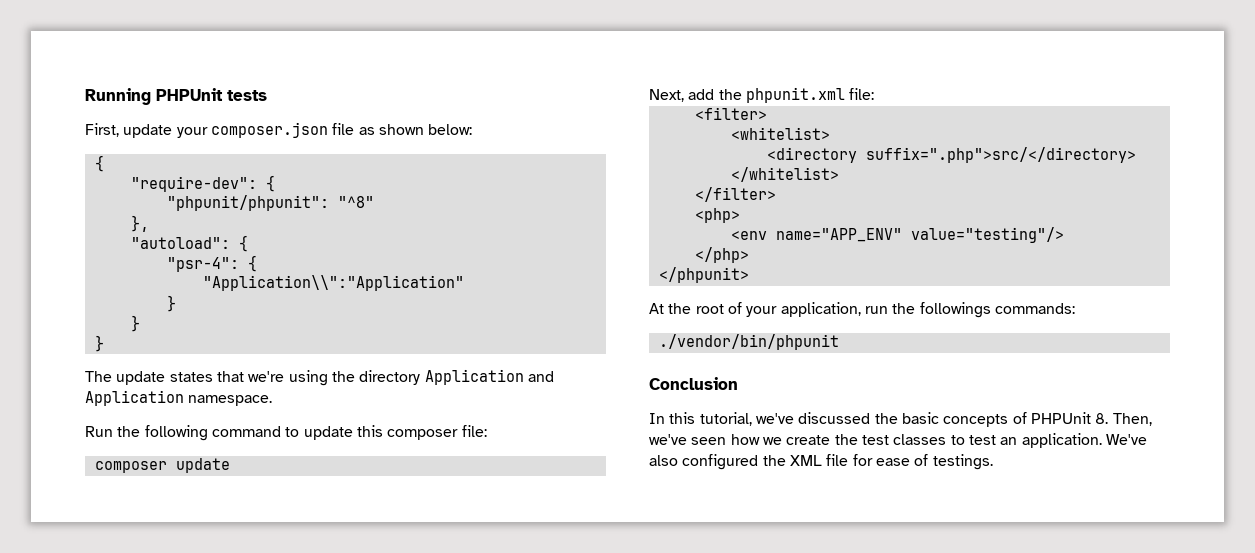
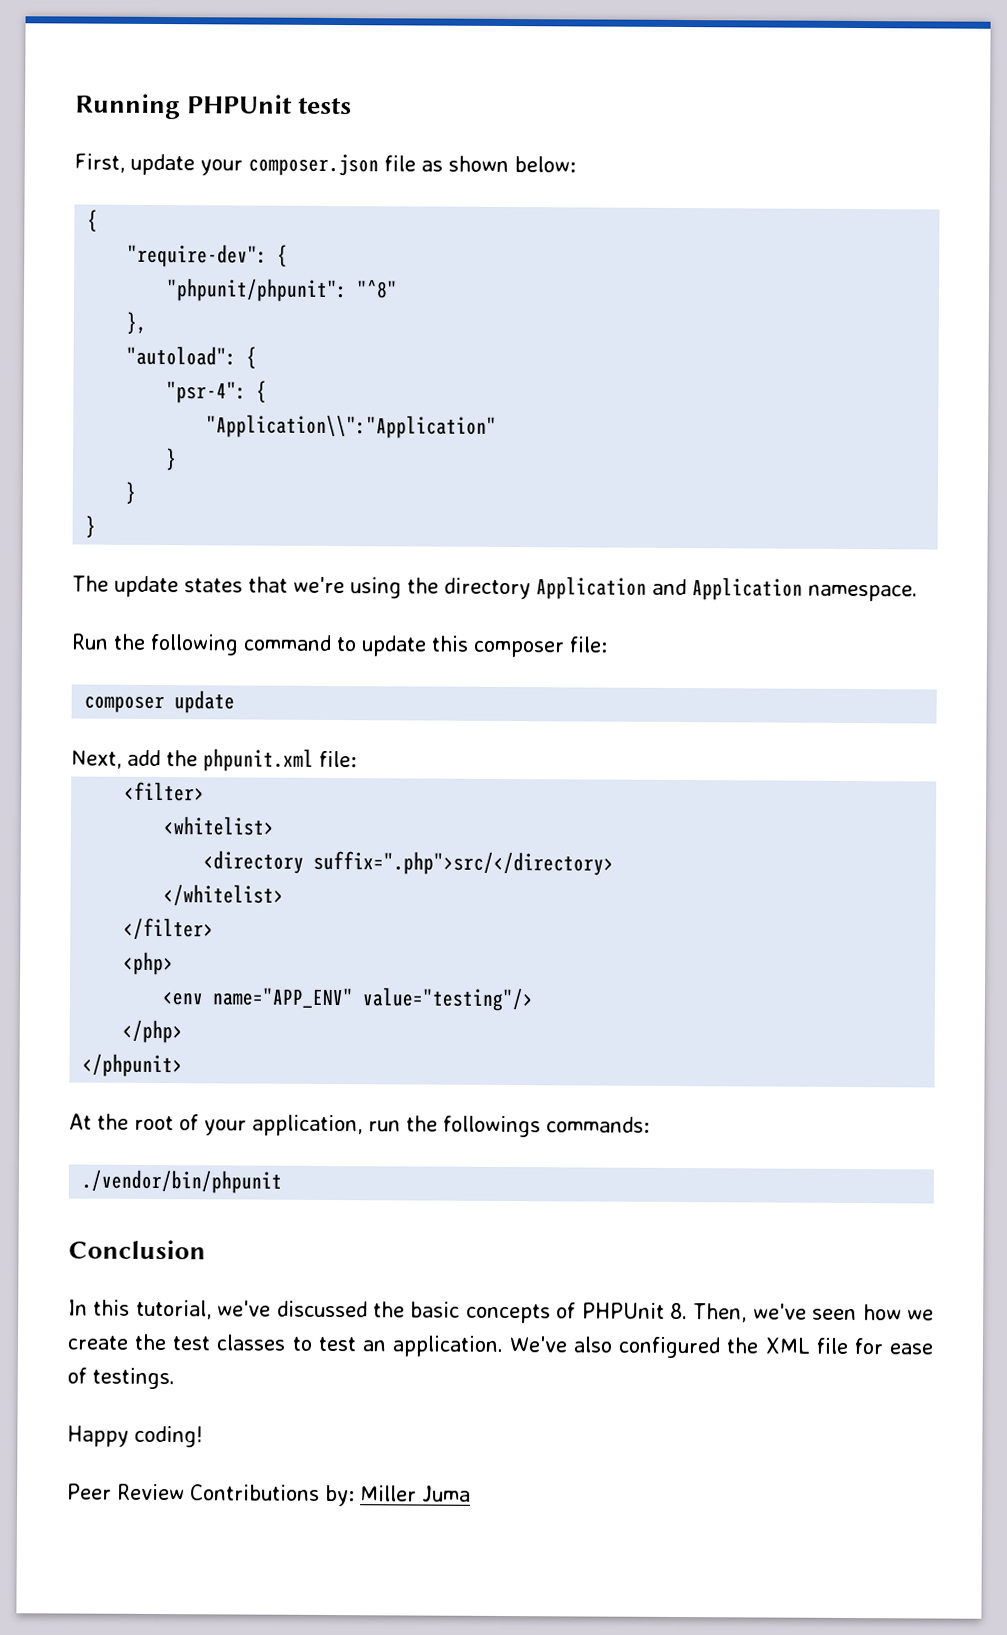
(993, 462) none -> [67,1425,203,1448] [67,1483,471,1507] // Happy coding! // Peer Review Contributions by: Miller Juma

